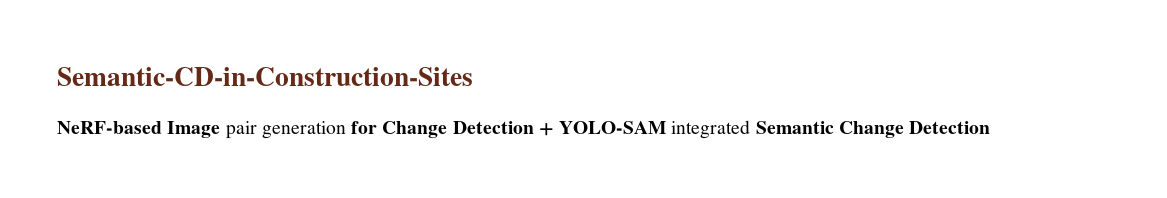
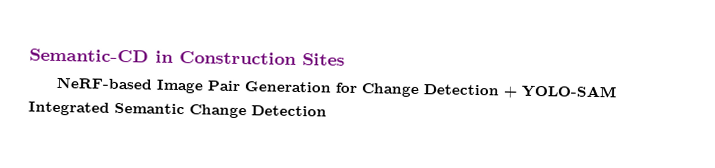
[57,67,473,86] Semantic-CD-in-Construction-Sites -> [29,48,345,66] Semantic-CD in Construction Sites
[225,121,346,139] pair generation -> [206,80,332,93] Pair Generation
[671,120,751,139] integrated -> [28,101,110,116] Integrated

